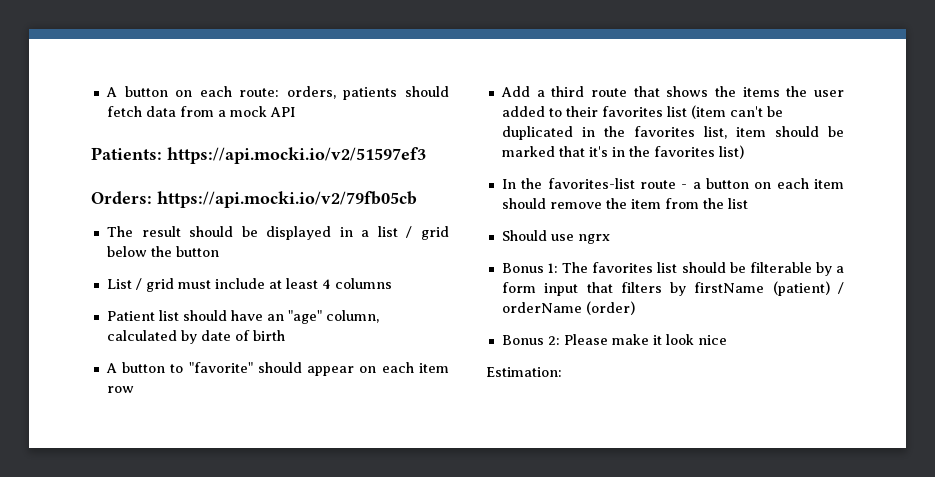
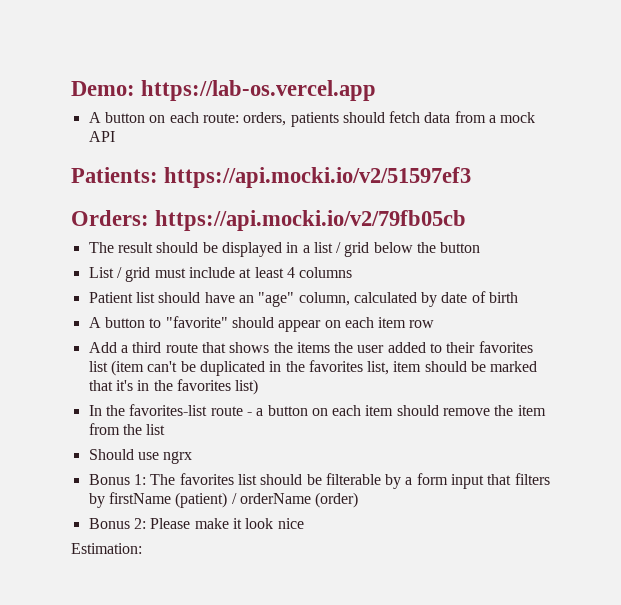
(105, 92) none -> [71,80,377,101] Demo: https://lab-os.vercel.app //

